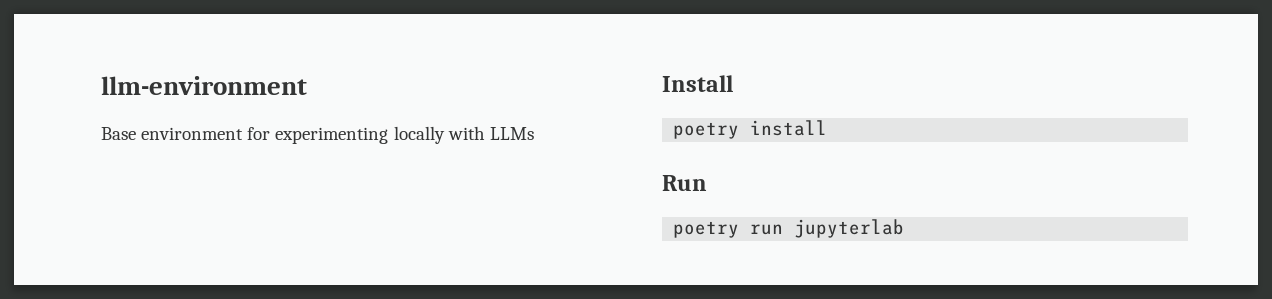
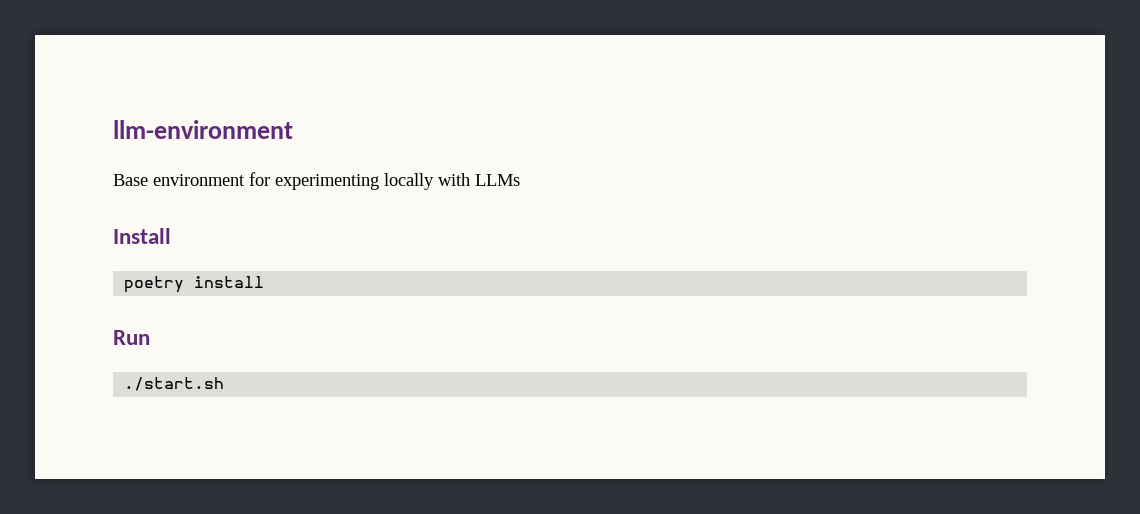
[673,219,905,238] poetry run jupyterlab -> [124,377,225,391] ./start.sh

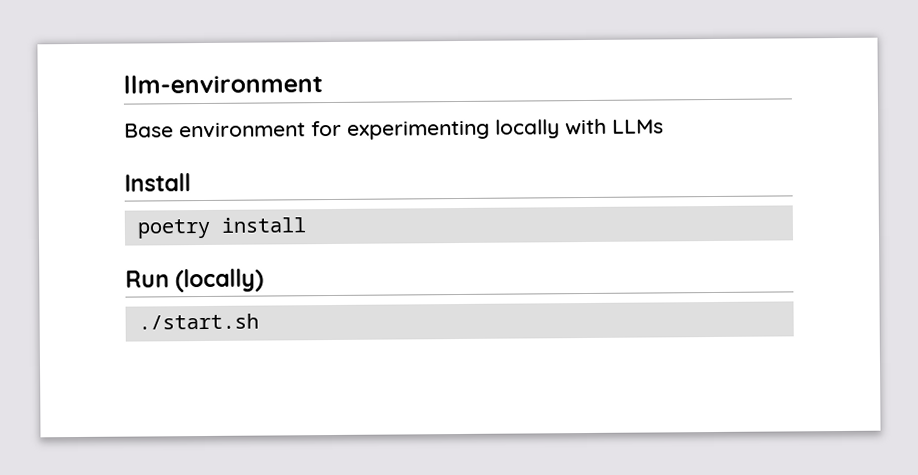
(150, 337) none -> [175,268,265,293] (locally)

